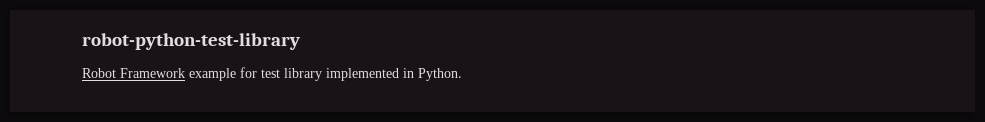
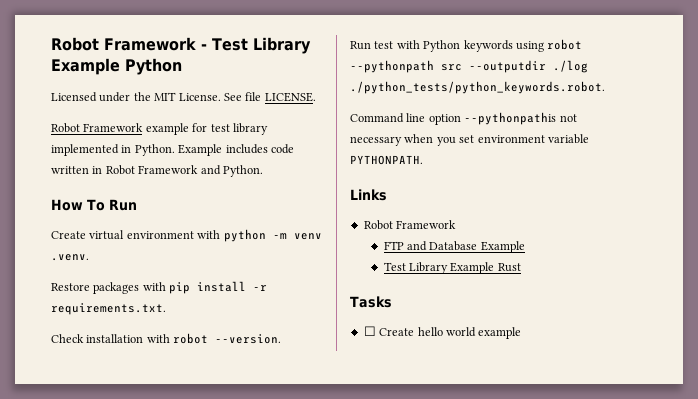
[82,33,300,50] robot-python-test-library -> [51,37,311,54] [51,58,182,75] [51,92,316,102] Robot Framework - Test Library Example Python // Licensed under the MIT License. See file LICENSE.
(462, 74) none -> [178,144,294,156] [51,165,263,177] [51,199,137,211] [51,229,322,242] [51,254,89,261] [51,281,268,294] [51,303,166,315] [51,333,282,344] [350,39,583,52] [350,60,588,73] [350,81,605,94] [350,112,577,125] [350,134,589,146] [350,155,423,165] [350,189,387,201] [363,220,457,230] [383,241,525,253] [383,262,521,274] [350,296,392,308] [363,326,522,339] Example includes code written in Robot Framework and Python. // How To Run // Create virtual environment with python -m venv .venv. // Restore packages with pip install -r requirements.txt. // Check installation with robot --version. // Run test with Python keywords using robot --pythonpath src --outputdir ./log ./python_tests/python_keywords.robot. // Command line option --pythonpathis not necessary when you set environment variable PYTHONPATH. // Links // Robot Framework // FTP and Database Example // Test Library Example Rust // Tasks // ☐ Create hello world example

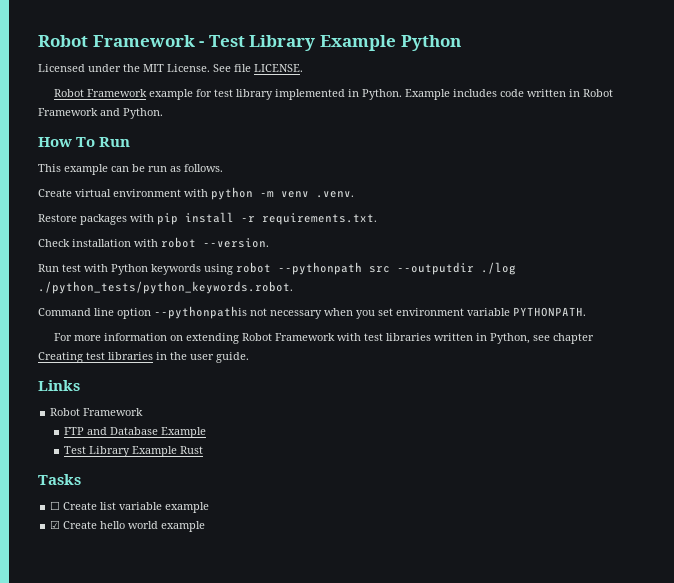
(137, 205) none -> [38,164,223,175] // This example can be run as follows.
(423, 160) none -> [53,333,594,344] [38,352,249,363] // For more information on extending Robot Framework with test libraries written in Python, see chapter Creating test libraries in the user guide.
(415, 332) none -> [100,502,210,513] [50,520,98,529] list variable example // ☑ Create

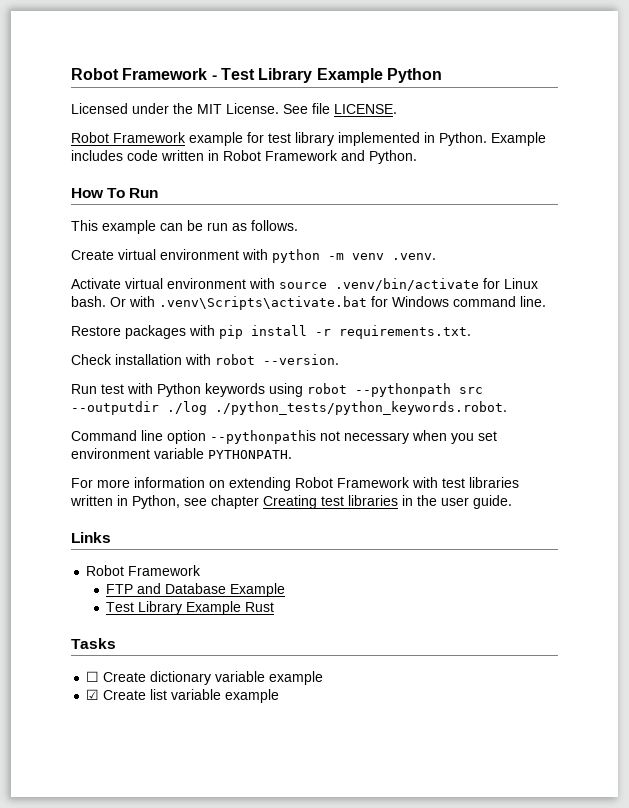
(354, 194) none -> [71,278,538,291] [71,296,546,310] // Activate virtual environment with source .venv/bin/activate for Linux bash. Or with .venv\Scripts\activate.bat for Windows command line.
[100,502,117,510] list -> [150,671,212,685] dictionary
[100,521,159,529] hello world -> [150,689,222,700] list variable

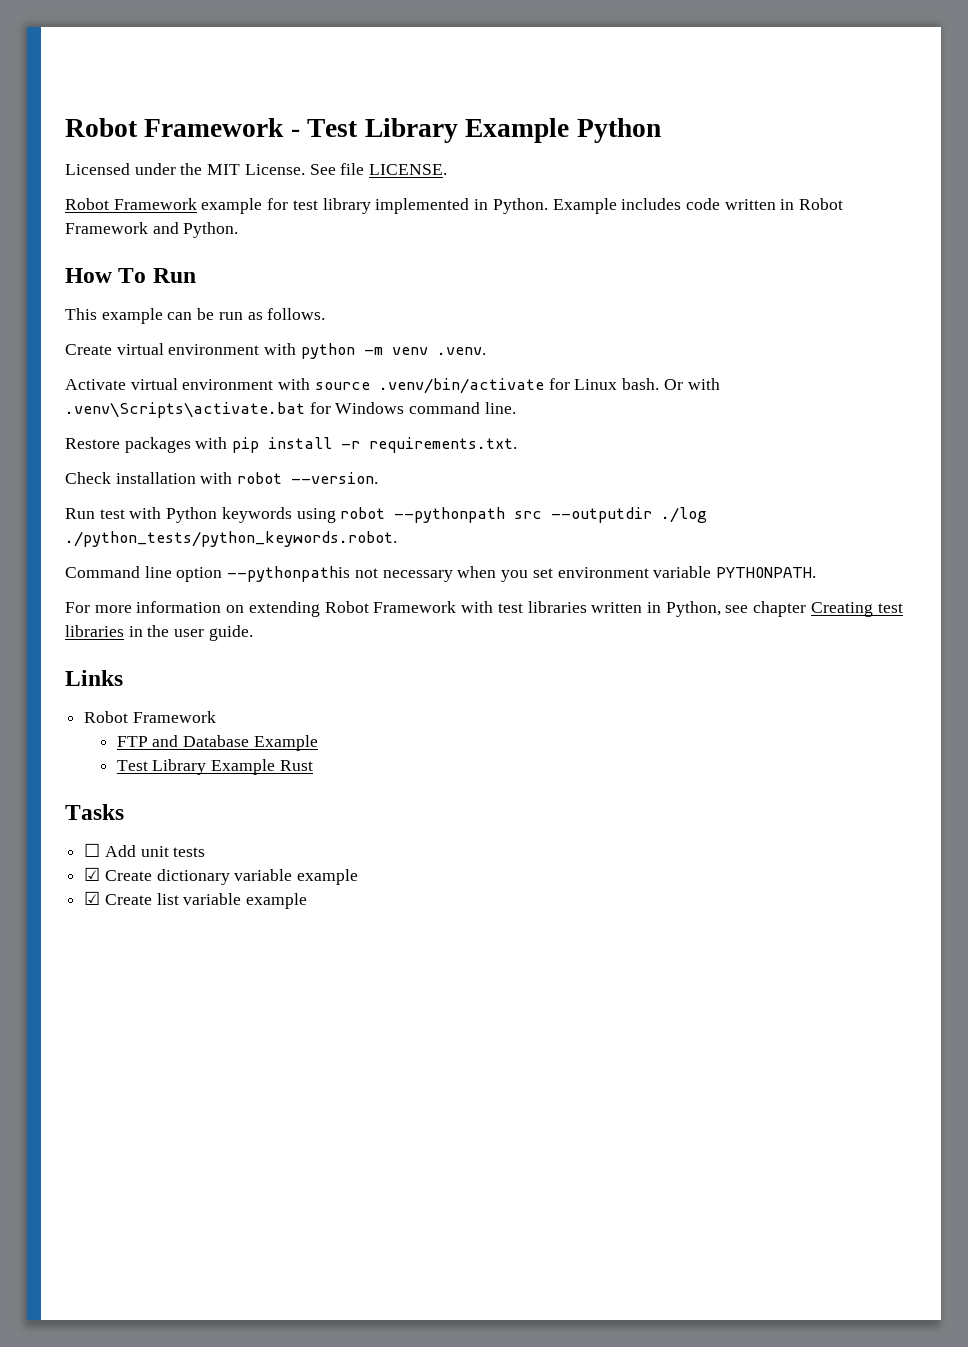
(100, 676) none -> [104,845,206,857] [84,867,101,881] Add unit tests // ☑

